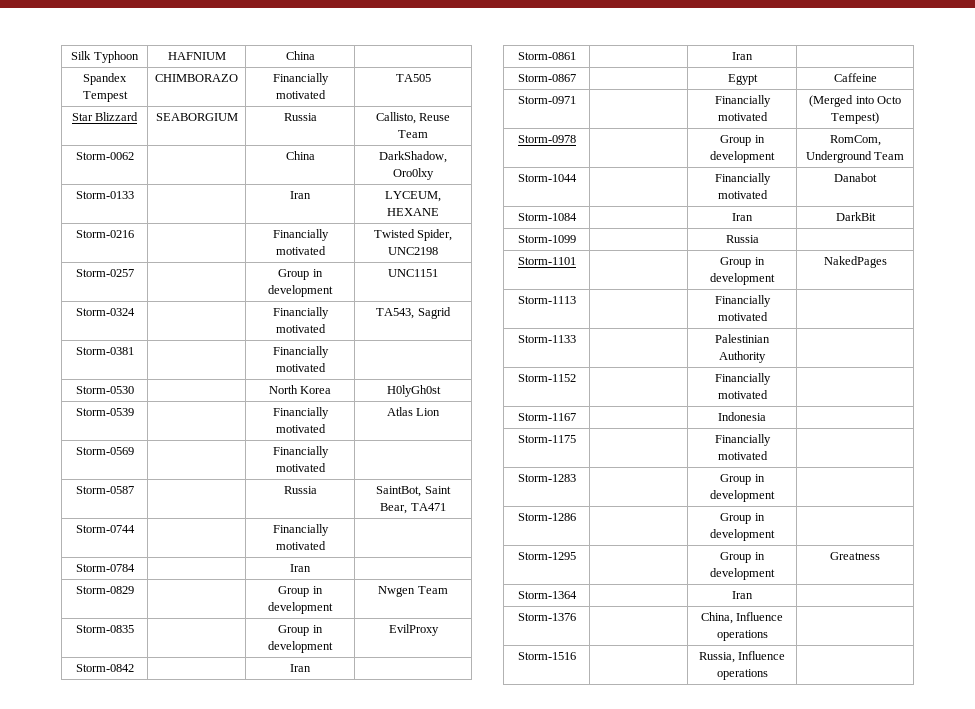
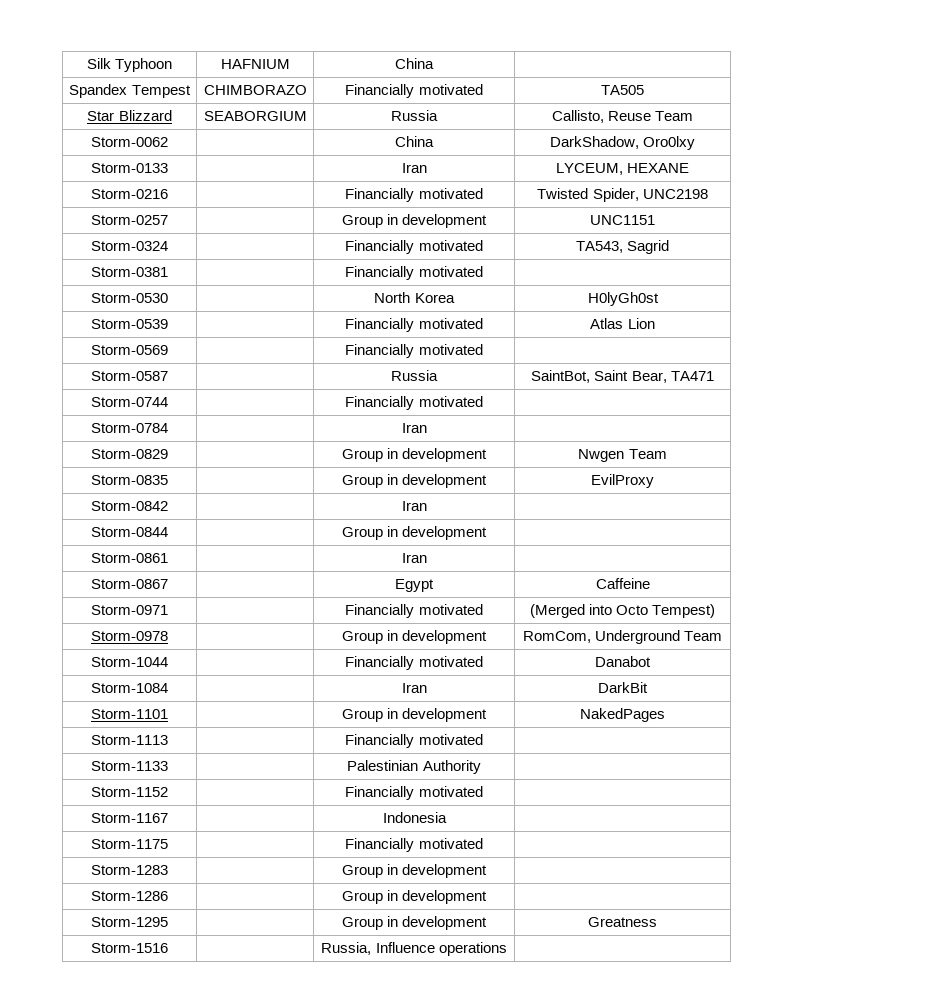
(311, 668) none -> [91,527,168,537] [341,526,488,540] // Storm-0844 | | Group in development |
[517,235,576,243] [725,235,759,243] // Storm-1099 | | Russia | -> (648, 687) none
[517,591,577,599] [732,591,753,599] [517,613,576,621] [700,612,784,624] [716,630,768,641] // Storm-1364 | | Iran | // Storm-1376 | | China, Influence operations | -> (657, 922) none

